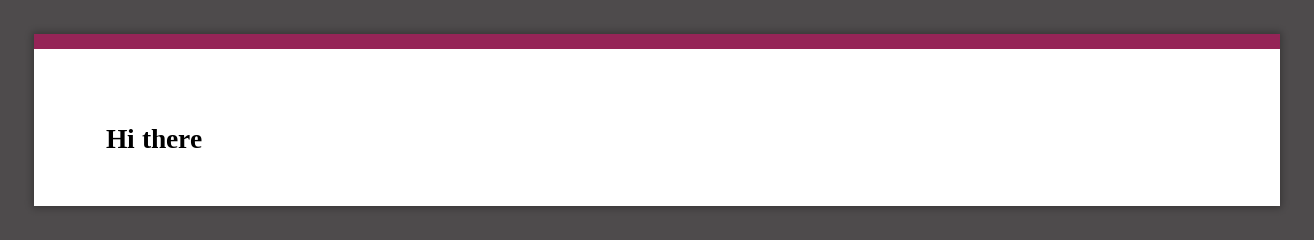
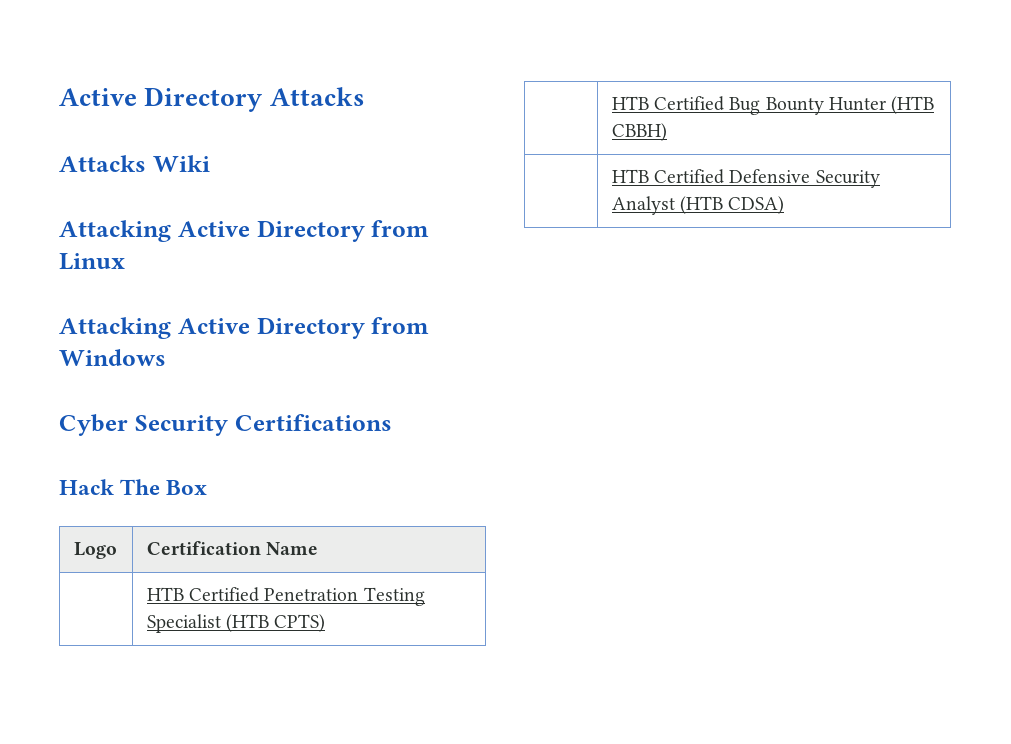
[106,129,203,148] Hi there -> [59,87,365,112] [59,155,210,172] [59,220,430,242] [59,253,125,270] [59,317,430,339] [59,349,166,366] [59,414,392,436] [59,479,208,495] [73,542,117,559] [146,541,319,555] [146,587,425,606] [146,614,326,633] [611,96,935,115] [611,123,667,141] [611,169,880,188] [611,196,785,215] Active Directory Attacks // Attacks Wiki // Attacking Active Directory from Linux // Attacking Active Directory from Windows // Cyber Security Certifications // Hack The Box // Logo | Certification Name // | HTB Certified Penetration Testing Specialist (HTB CPTS) // | HTB Certified Bug Bounty Hunter (HTB CBBH) // | HTB Certified Defensive Security Analyst (HTB CDSA)

